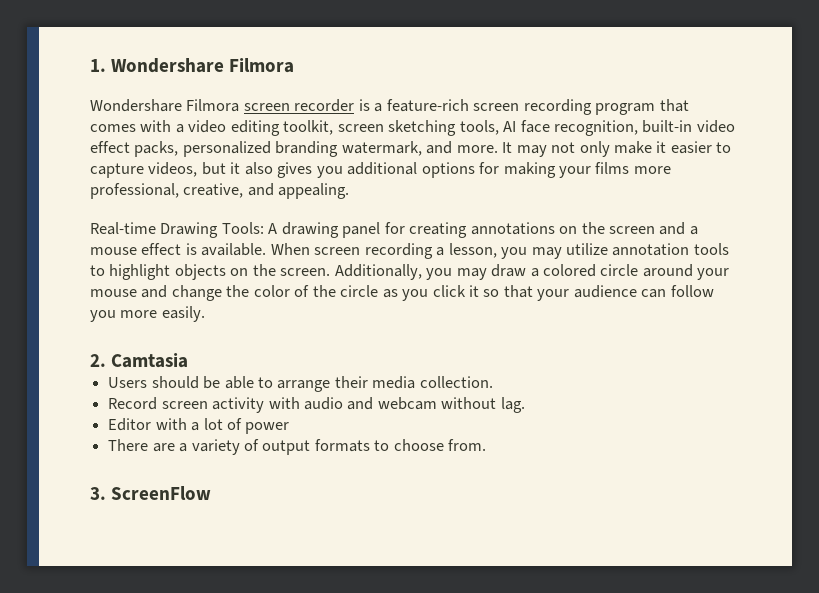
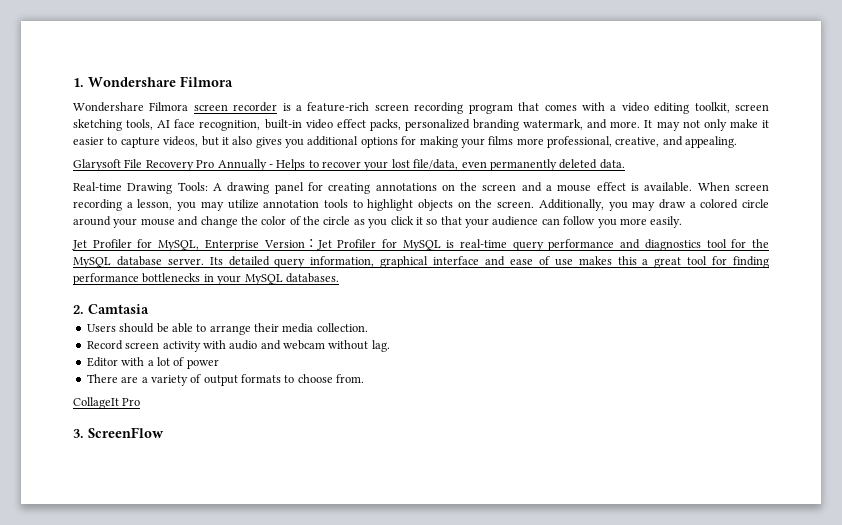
(350, 191) none -> [73,159,625,171] // Glarysoft File Recovery Pro Annually - Helps to recover your lost file/data, even permanently deleted data.
(205, 314) none -> [72,239,769,251] [73,256,770,268] [73,273,339,285] // Jet Profiler for MySQL, Enterprise Version：Jet Profiler for MySQL is real-time query performance and diagnostics tool for the MySQL database server. Its detailed query information, graphical interface and ease of use makes this a great tool for finding performance bottlenecks in your MySQL databases.
(487, 445) none -> [73,397,141,409] // CollageIt Pro

